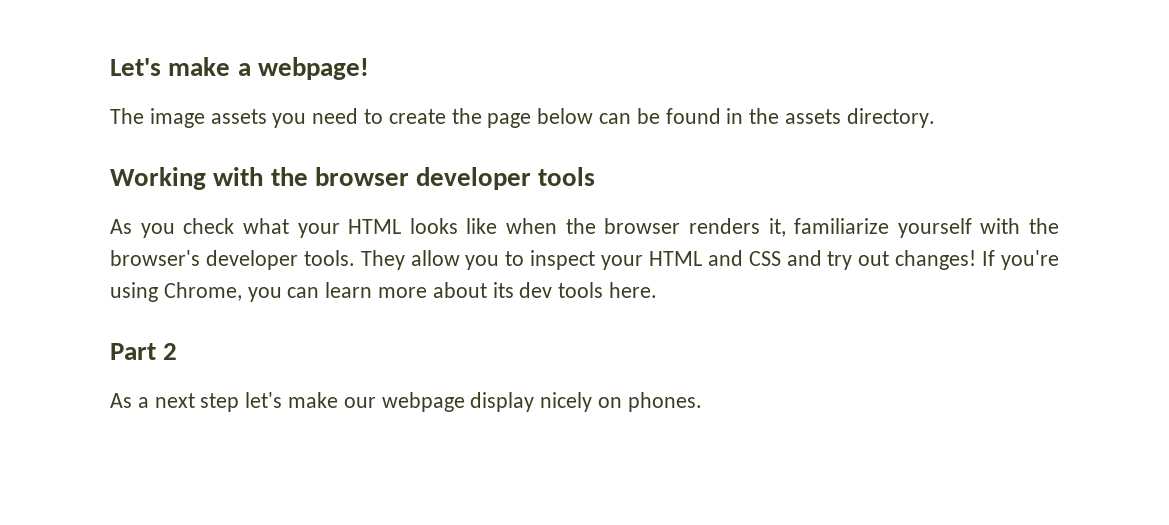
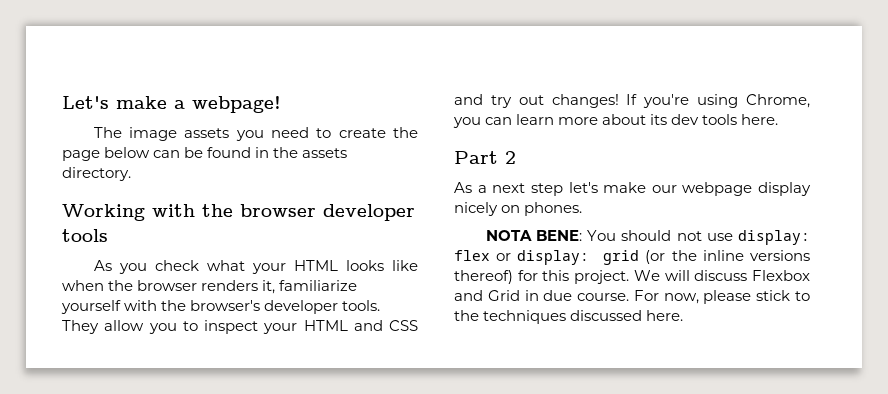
(702, 402) none -> [485,230,810,245] [454,250,810,265] [454,270,810,284] [454,290,810,304] [454,310,684,324] // NOTA BENE: You should not use display: flex or display: grid (or the inline versions thereof) for this project. We will discuss Flexbox and Grid in due course. For now, please stick to the techniques discussed here.

